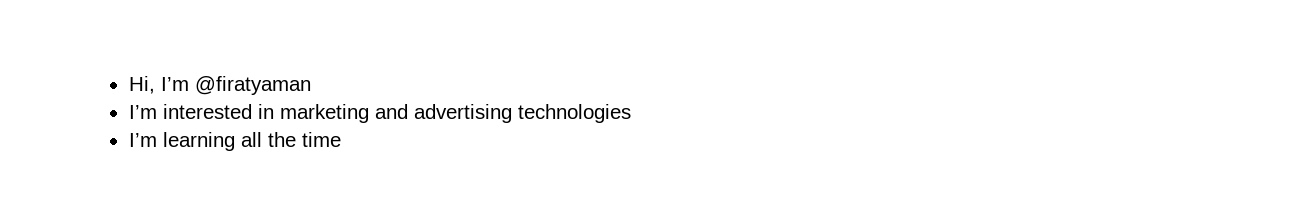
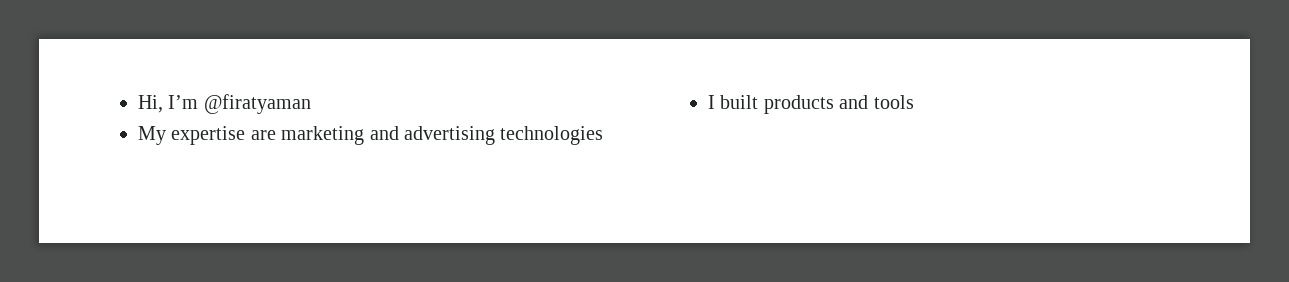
[128,104,274,119] I’m interested in -> [138,126,276,145] My expertise are
[128,132,341,151] I’m learning all the time -> [708,95,914,114] I built products and tools

